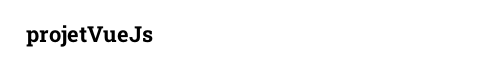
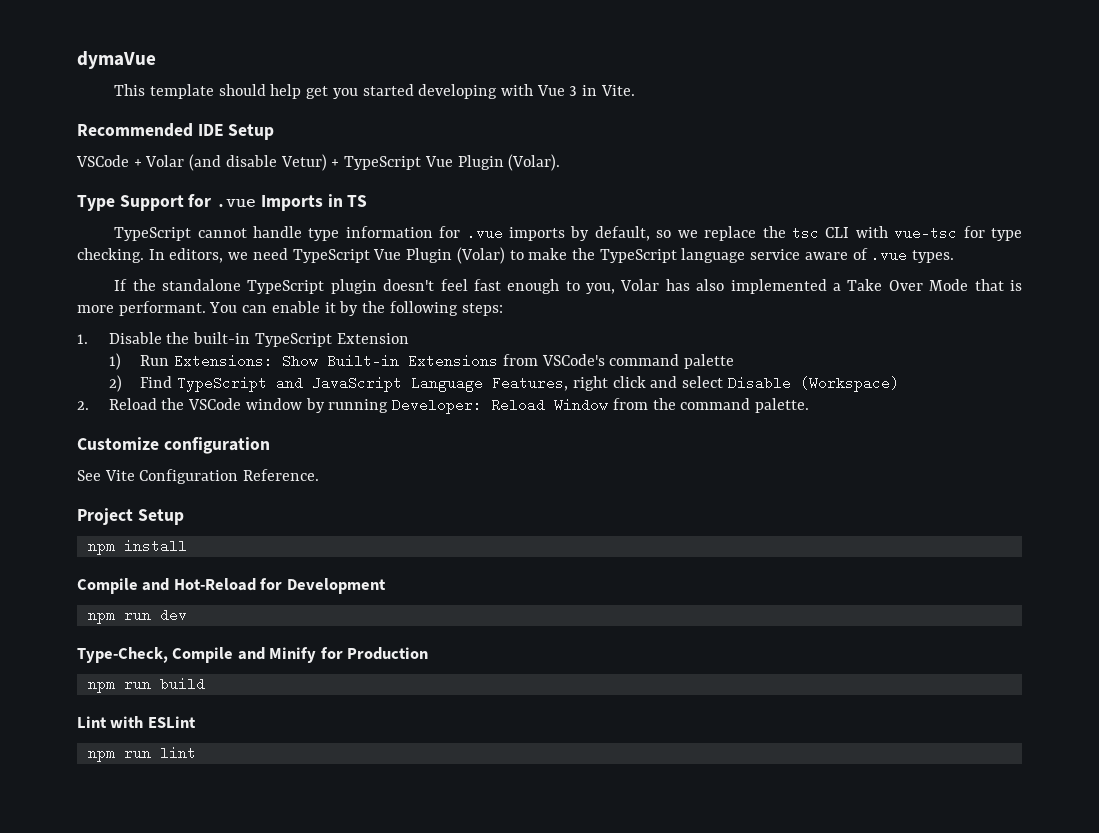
[26,25,153,47] projetVueJs -> [77,51,156,69] [114,84,635,99] [77,123,275,140] [76,154,561,171] [77,194,368,211] [114,226,1022,241] [77,247,955,264] [114,279,1023,294] [77,301,503,316] [77,332,409,347] [108,353,735,370] [108,375,899,392] [77,398,809,414] [77,437,270,454] [77,469,320,484] [77,508,184,525] [87,539,187,555] [77,578,386,594] [87,608,187,624] [77,647,429,663] [87,677,205,693] [77,716,196,728] [87,747,196,762] dymaVue // This template should help get you started developing with Vue 3 in Vite. // Recommended IDE Setup // VSCode + Volar (and disable Vetur) + TypeScript Vue Plugin (Volar). // Type Support for .vue Imports in TS // TypeScript cannot handle type information for .vue imports by default, so we replace the tsc CLI with vue-tsc for type checking. In editors, we need TypeScript Vue Plugin (Volar) to make the TypeScript language service aware of .vue types. // If the standalone TypeScript plugin doesn't feel fast enough to you, Volar has also implemented a Take Over Mode that is more performant. You can enable it by the following steps: // 1. Disable the built-in TypeScript Extension // 1) Run Extensions: Show Built-in Extensions from VSCode's command palette // 2) Find TypeScript and JavaScript Language Features, right click and select Disable (Workspace) // 2. Reload the VSCode window by running Developer: Reload Window from the command palette. // Customize configuration // See Vite Configuration Reference. // Project Setup // npm install // Compile and Hot-Reload for Development // npm run dev // Type-Check, Compile and Minify for Production // npm run build // Lint with ESLint // npm run lint

